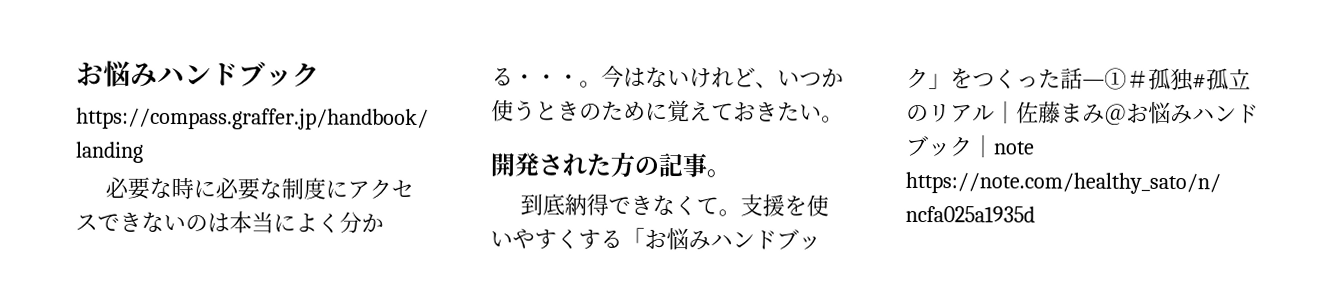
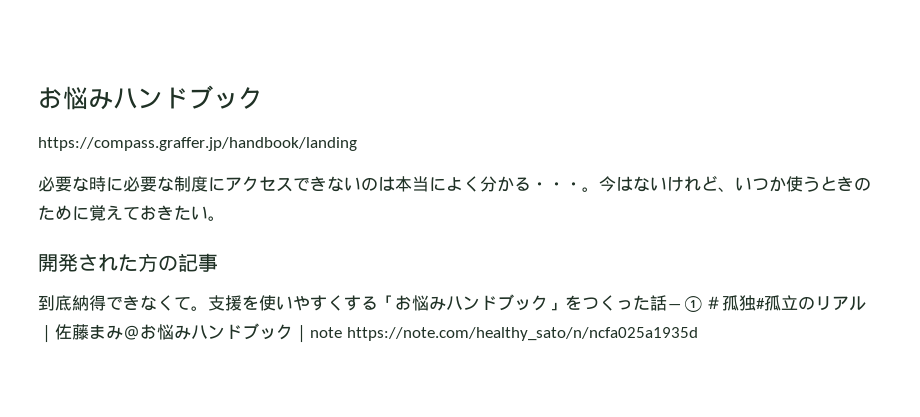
[706,169,731,178] 。 -> (218, 262) none

